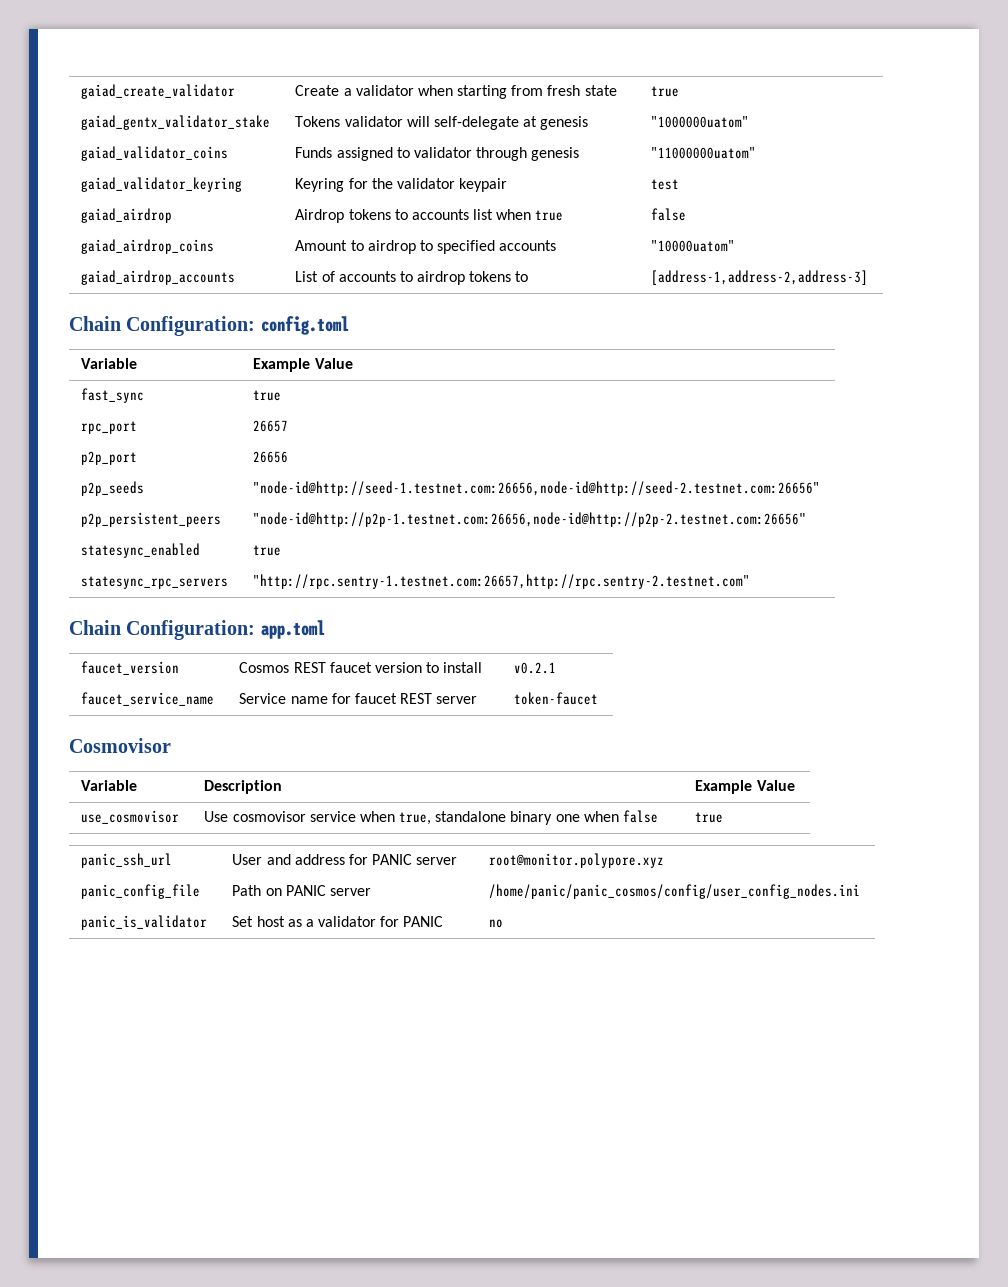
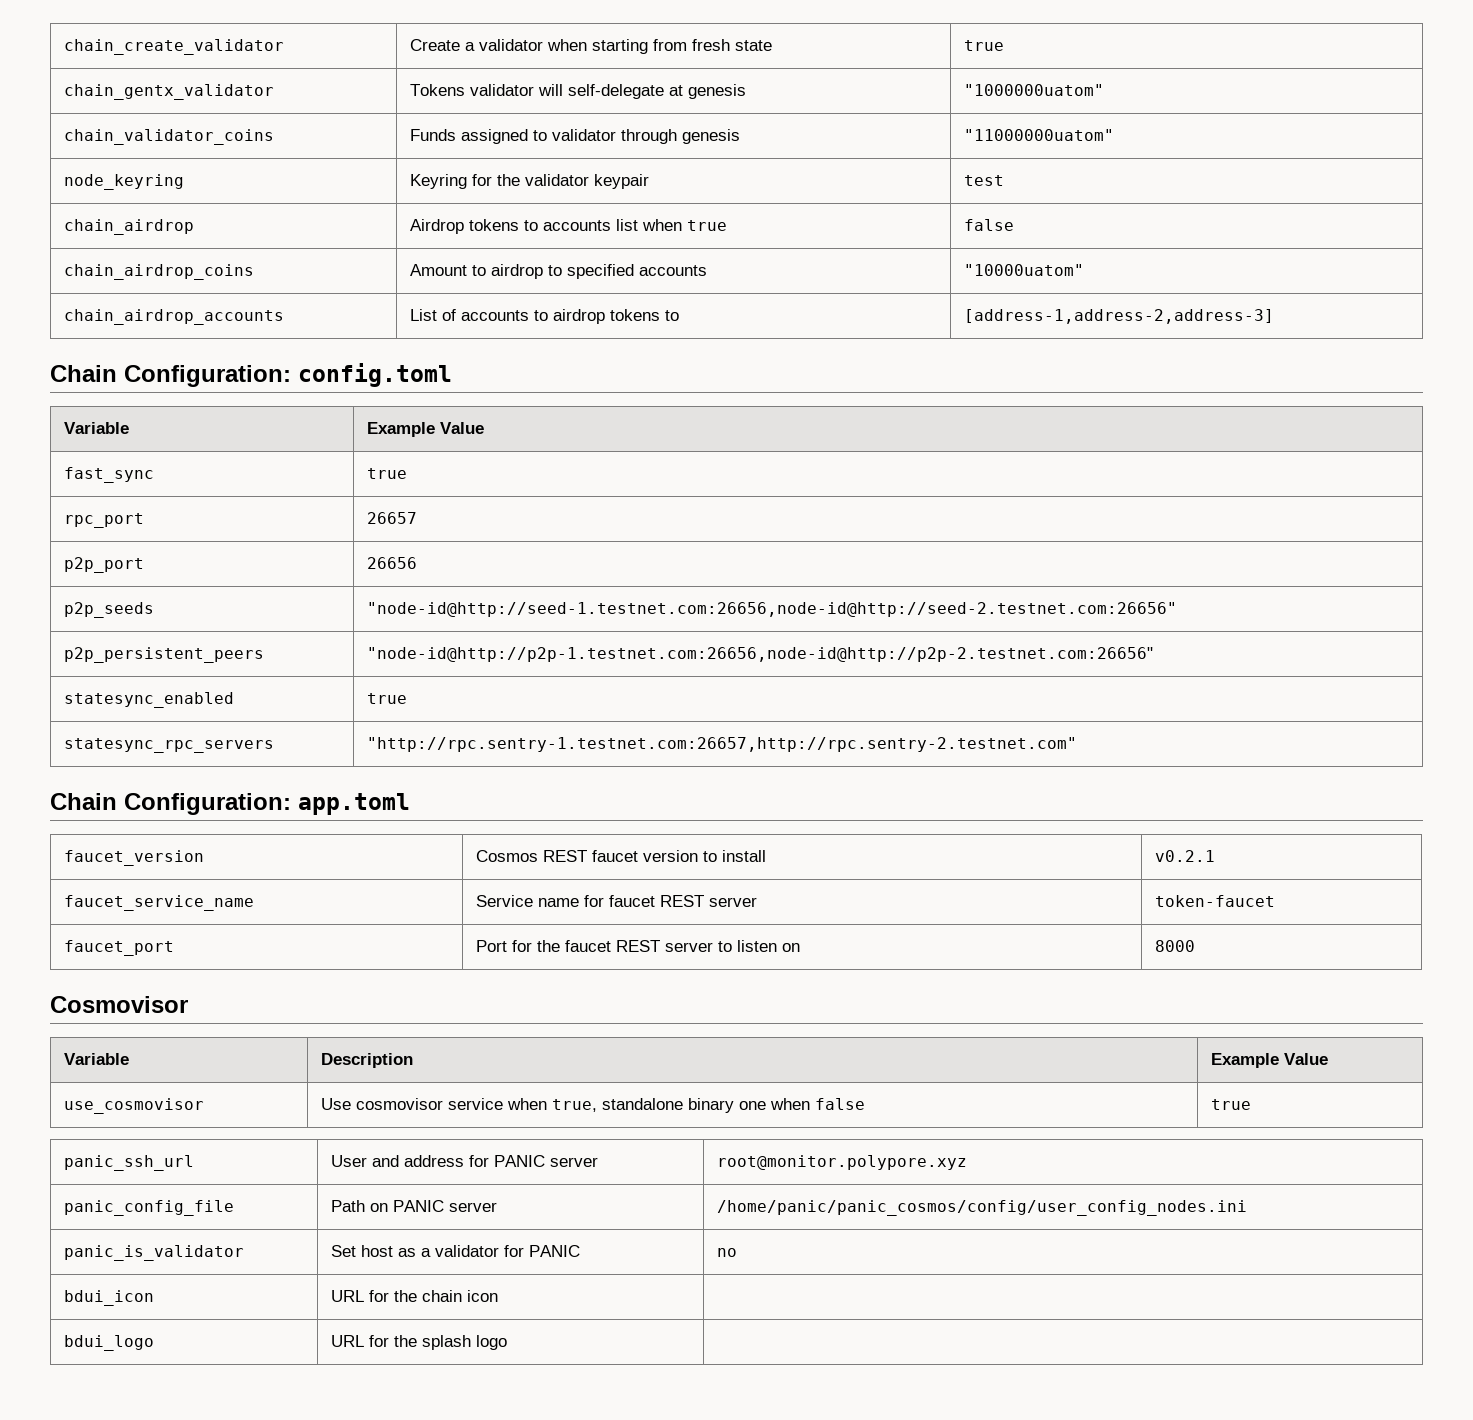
[81,84,236,99] gaiad_create_validator -> [63,39,284,55] chain_create_validator
[81,115,271,130] gaiad_gentx_validator_stake -> [63,84,274,100] chain_gentx_validator
[81,146,229,161] gaiad_validator_coins -> [63,129,274,145] chain_validator_coins
[81,177,243,192] gaiad_validator_keyring -> [63,174,184,190] node_keyring
[81,208,173,223] gaiad_airdrop -> [63,219,194,235] chain_airdrop
[81,239,215,254] gaiad_airdrop_coins -> [63,264,254,280] chain_airdrop_coins
[81,270,236,285] gaiad_airdrop_accounts -> [63,309,284,325] chain_airdrop_accounts
(599, 698) none -> [63,940,174,956] [475,940,800,952] [1154,940,1195,952] // faucet_port | Port for the faucet REST server to listen on | 8000
(504, 923) none -> [63,1290,154,1306] [330,1290,498,1302] [63,1335,154,1351] [330,1335,507,1350] // bdui_icon | URL for the chain icon | // bdui_logo | URL for the splash logo |

